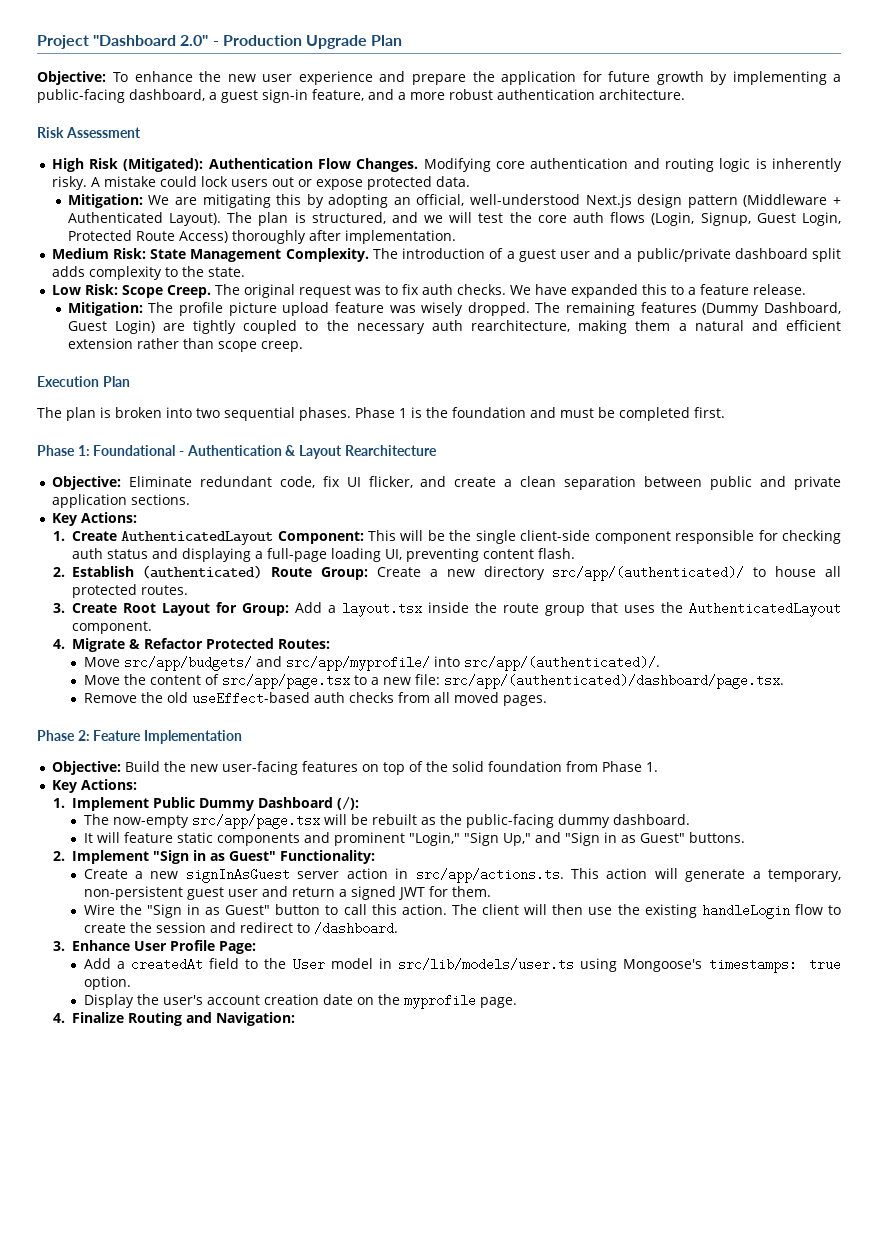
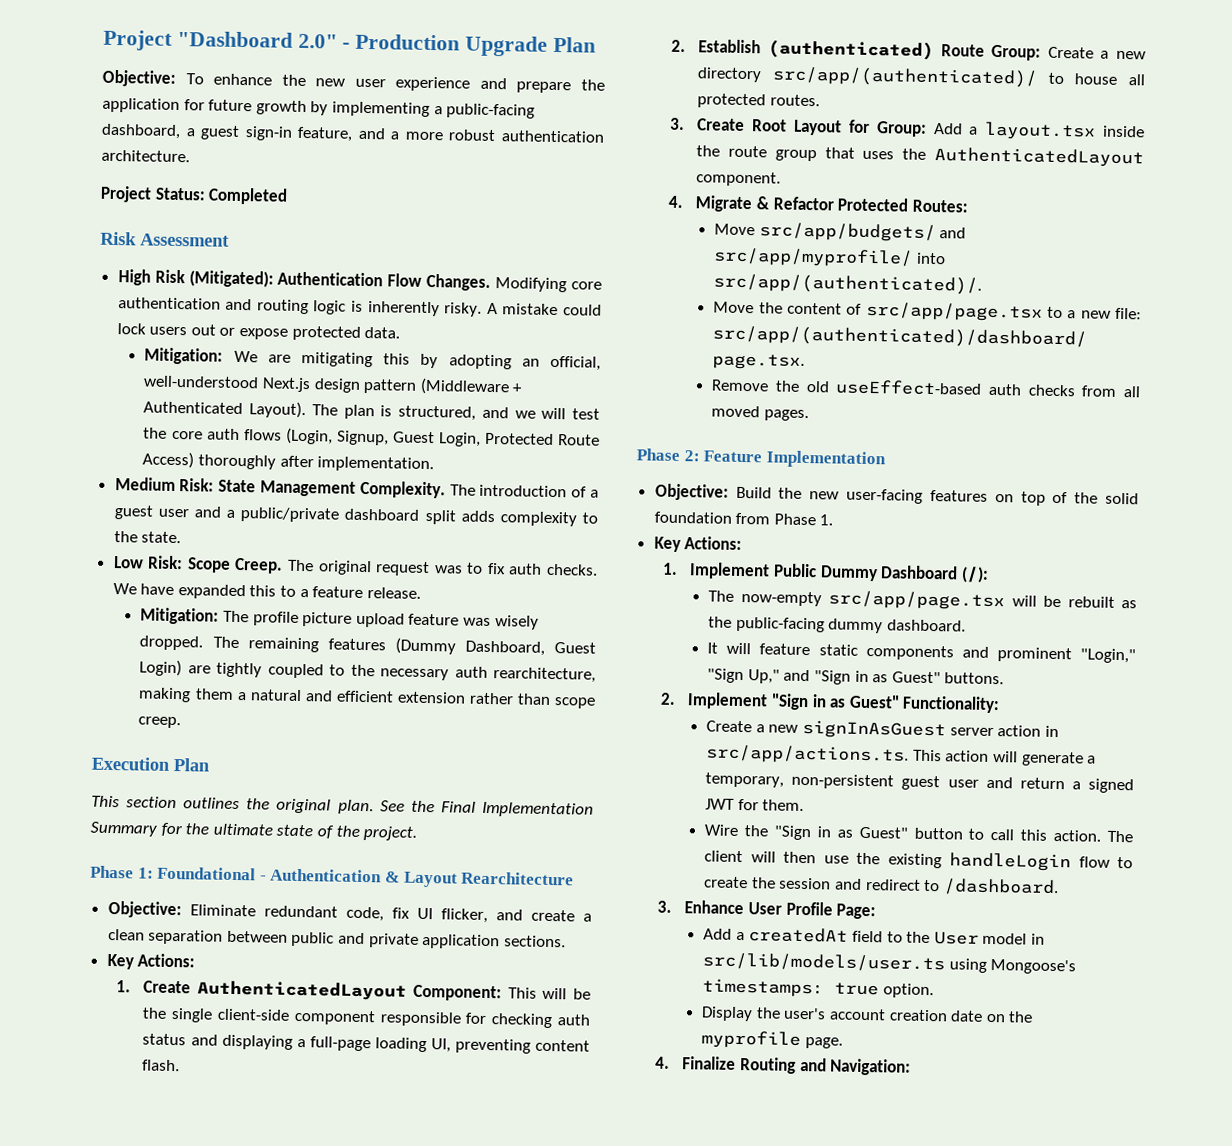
(685, 94) none -> [100,185,289,205] // Project Status: Completed
[37,407,725,421] The plan is broken into two sequential phases. Phase 1 is the foundation and must be completed first. -> [91,795,594,818] [90,821,418,841] This section outlines the original plan. See the Final Implementation Summary for the ultimate state of the project.

